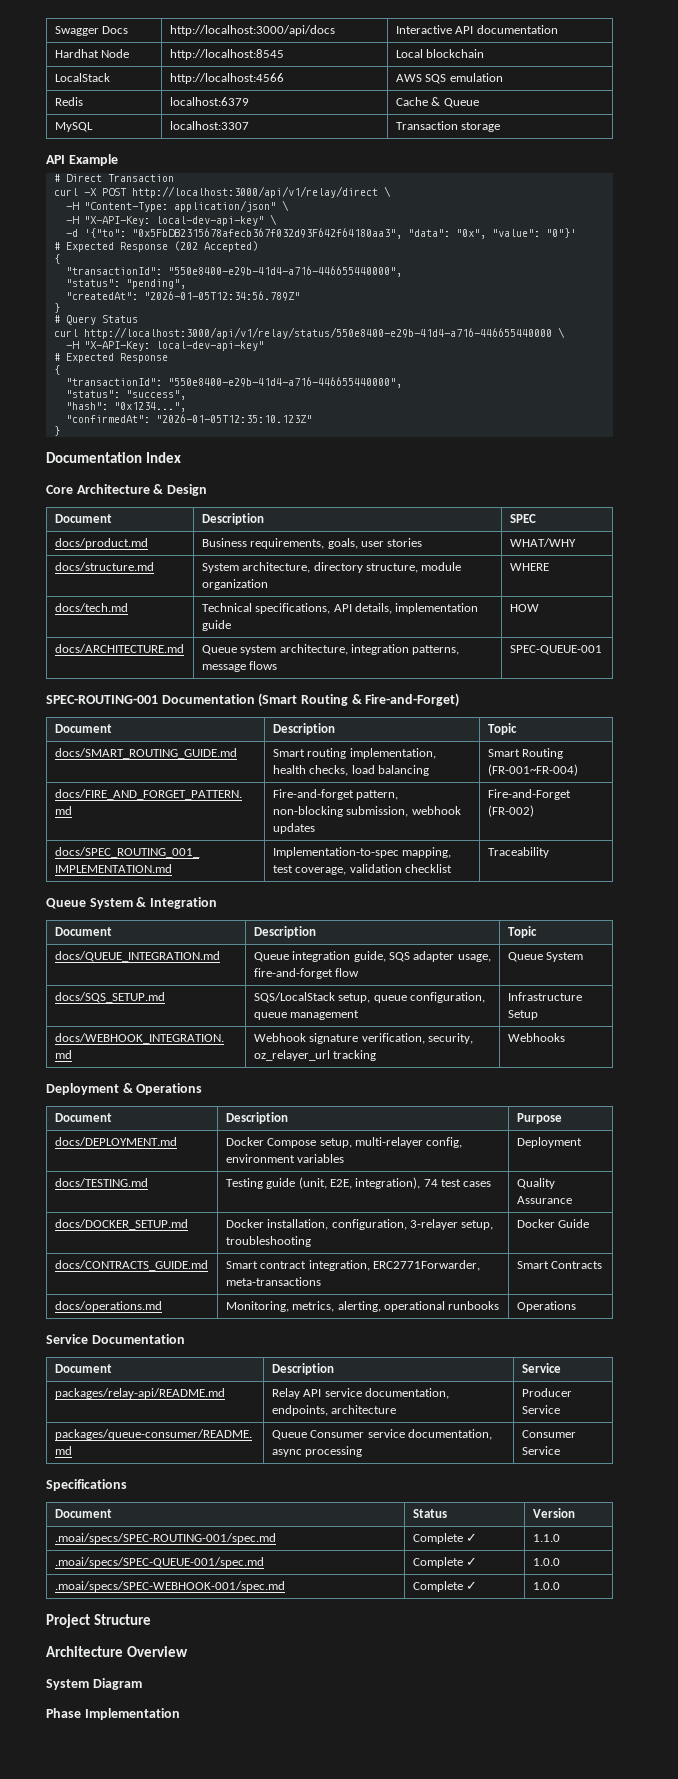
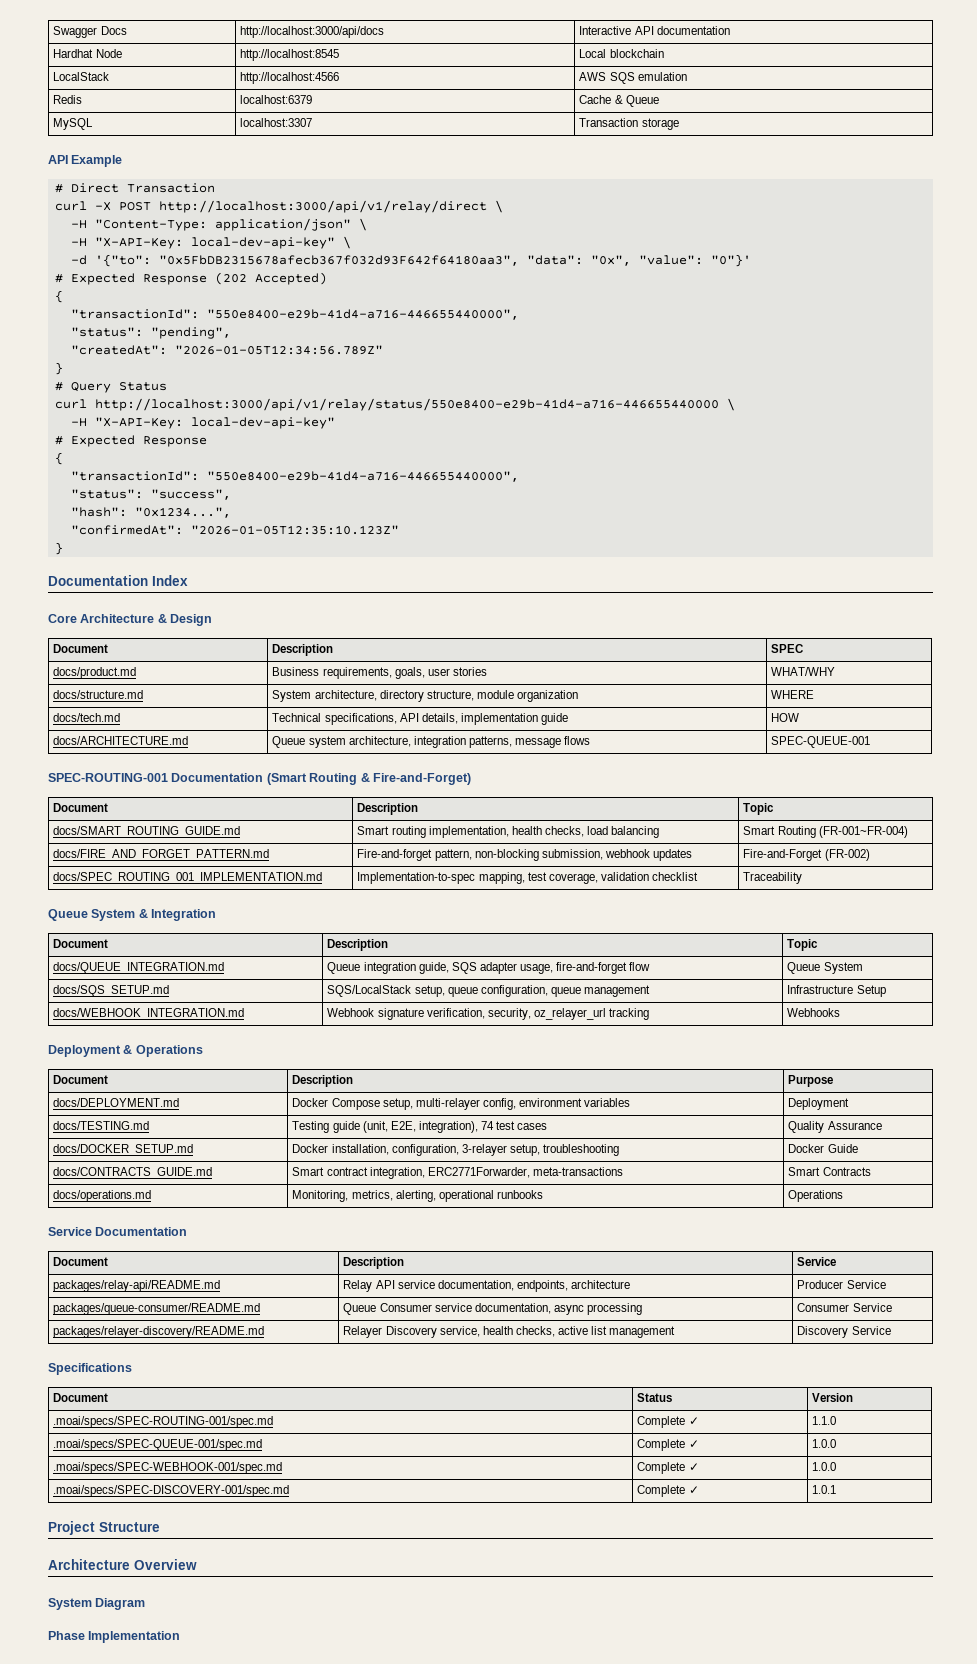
(560, 1450) none -> [53,1326,265,1338] [343,1326,676,1338] [797,1326,891,1338] // packages/relayer-discovery/README.md | Relayer Discovery service, health checks, active list management | Discovery Service
(560, 1586) none -> [53,1485,290,1497] [637,1485,699,1497] [812,1485,837,1494] // .moai/specs/SPEC-DISCOVERY-001/spec.md | Complete ✓ | 1.0.1

